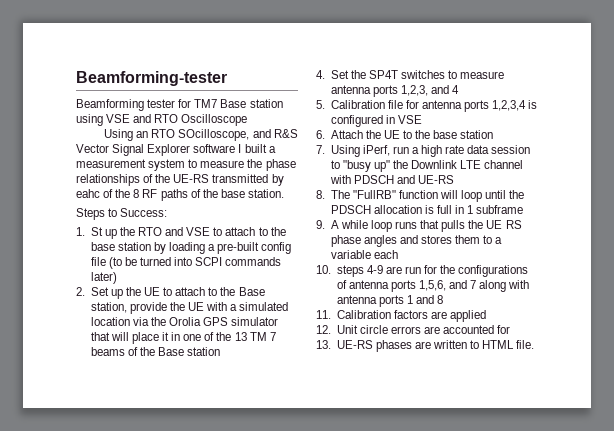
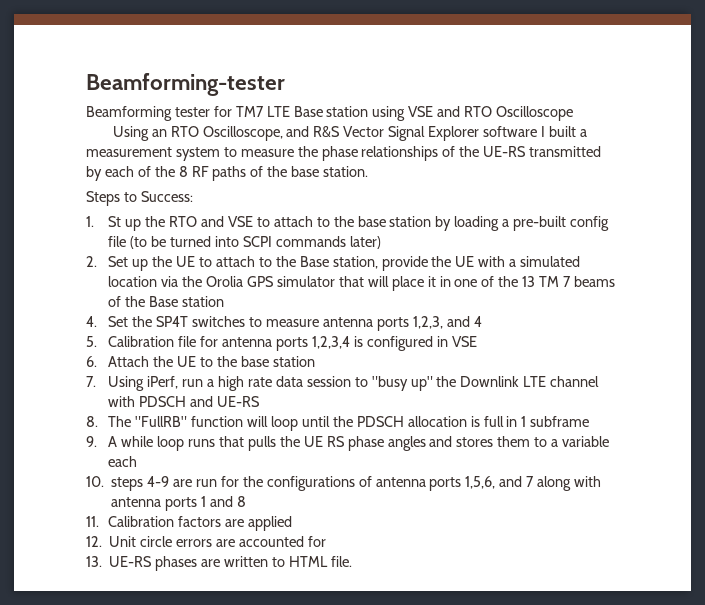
(218, 103) none -> [266,106,290,117] LTE
[178,129,250,141] SOcilloscope, -> [202,126,283,141] Oscilloscope,
[76,189,100,198] eahc -> [104,166,134,177] each

